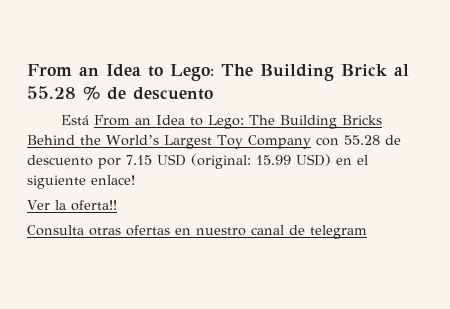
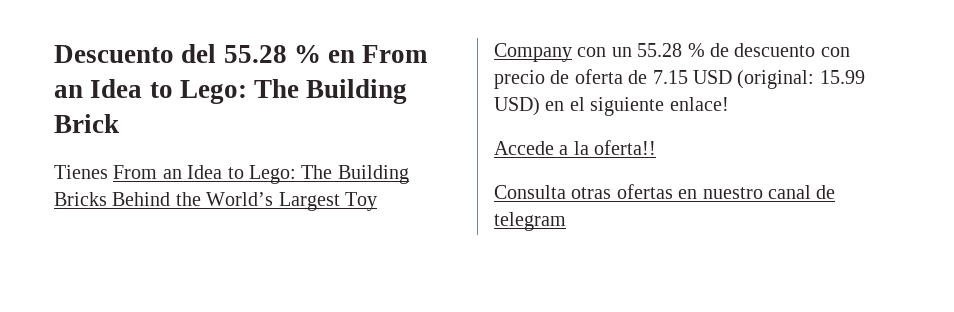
(27, 70) none -> [54,44,356,63] Descuento del 55.28 % en
[394,64,409,76] [27,86,213,100] [60,115,89,125] al 55.28 % de descuento // Está -> [54,165,108,179] // Tienes
[343,135,401,145] [27,155,121,169] 55.28 de descuento por -> [611,43,850,57] [494,69,648,89] un 55.28 % de descuento con precio de oferta de
[27,200,50,210] Ver -> [494,141,569,155] Accede a

